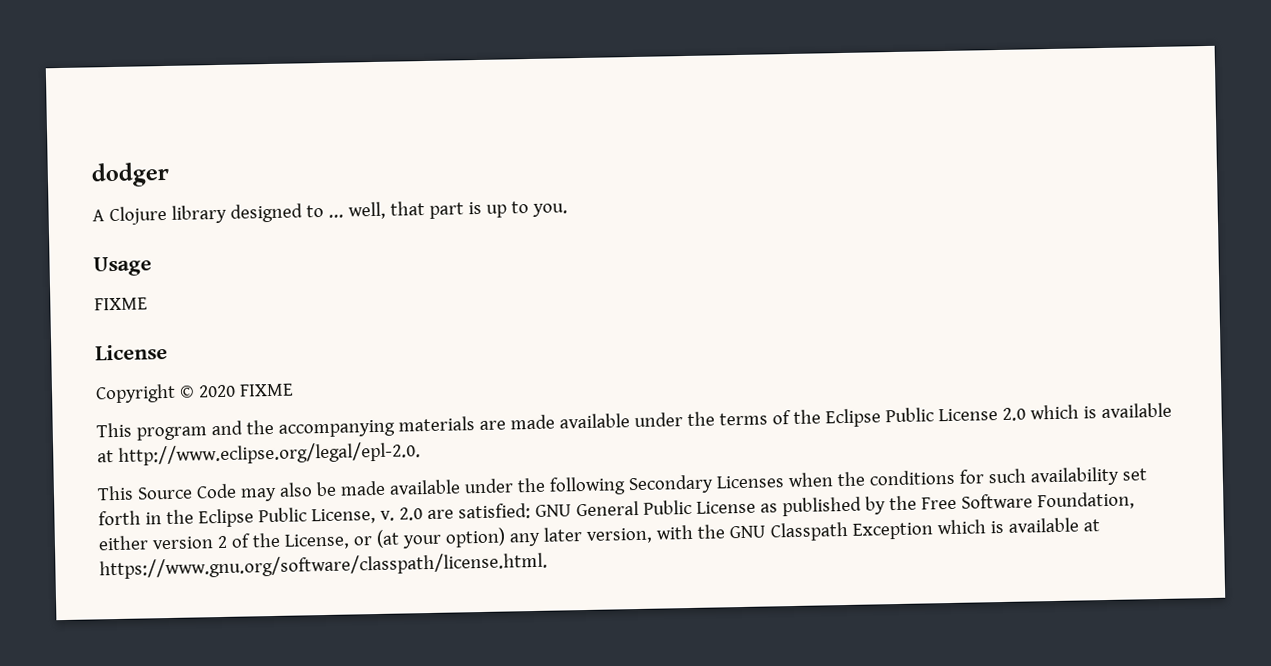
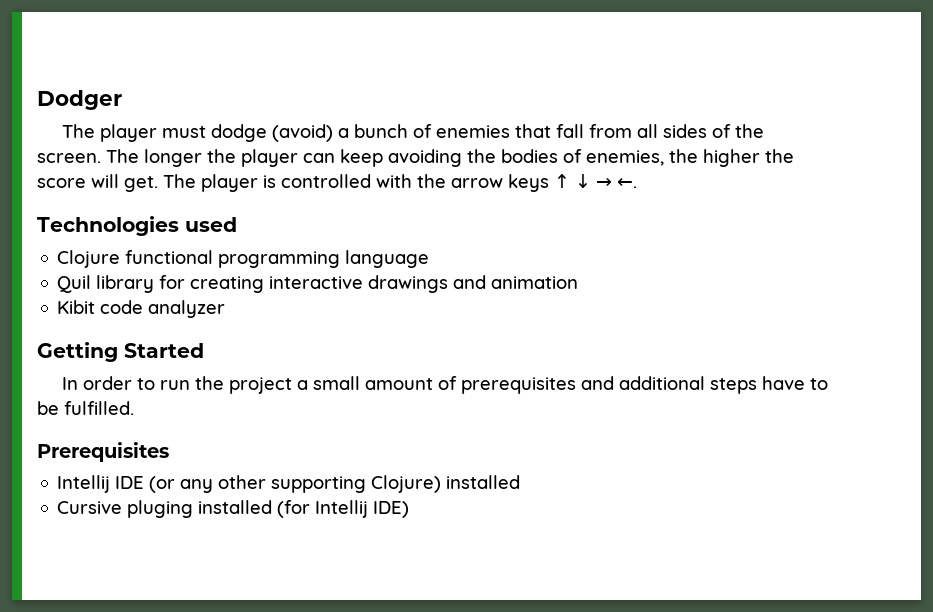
[91,161,170,188] [92,201,568,226] [93,256,152,277] [94,297,148,311] [95,343,168,361] [95,383,294,404] [96,402,1172,441] [97,441,421,466] [97,466,1147,502] [98,491,1135,528] [98,517,1100,551] [99,551,548,580] dodger // A Clojure library designed to ... well, that part is up to you. // Usage // FIXME // License // Copyright © 2020 FIXME // This program and the accompanying materials are made available under the terms of the Eclipse Public License 2.0 which is available at http://www.eclipse.org/legal/epl-2.0. // This Source Code may also be made available under the following Secondary Licenses when the conditions for such availability set forth in the Eclipse Public License, v. 2.0 are satisfied: GNU General Public License as published by the Free Software Foundation, either version 2 of the License, or (at your option) any later version, with the GNU Classpath Exception which is available at https://www.gnu.org/software/classpath/license.html. -> [37,90,122,110] [62,124,765,142] [37,149,794,167] [37,174,637,192] [37,216,237,236] [57,250,430,268] [57,275,579,293] [57,300,226,318] [37,342,204,362] [62,376,829,394] [37,401,134,415] [37,442,169,462] [57,475,521,493] [57,500,410,518] Dodger // The player must dodge (avoid) a bunch of enemies that fall from all sides of the screen. The longer the player can keep avoiding the bodies of enemies, the higher the score will get. The player is controlled with the arrow keys ↑ ↓ → ←. // Technologies used // Clojure functional programming language // Quil library for creating interactive drawings and animation // Kibit code analyzer // Getting Started // In order to run the project a small amount of prerequisites and additional steps have to be fulfilled. // Prerequisites // Intellij IDE (or any other supporting Clojure) installed // Cursive pluging installed (for Intellij IDE)

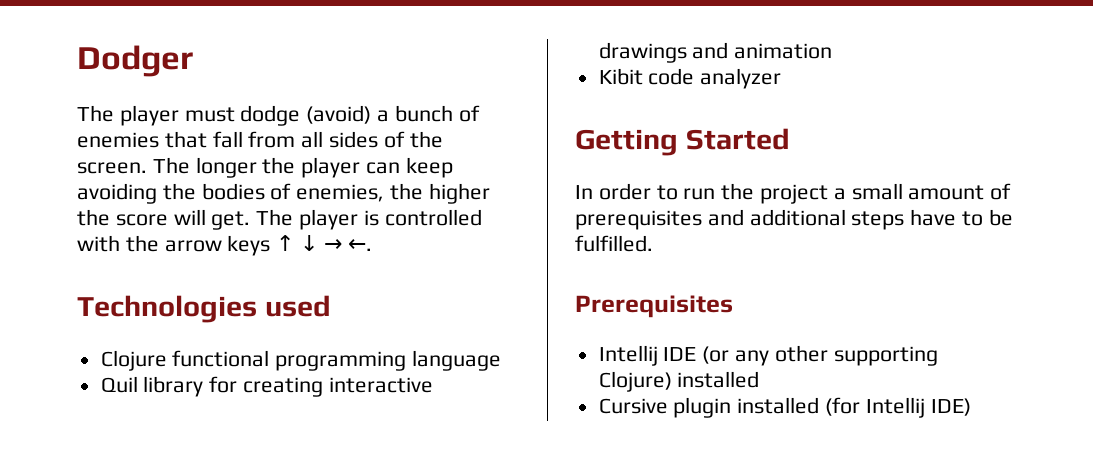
[127,500,194,518] pluging -> [673,397,732,418] plugin

